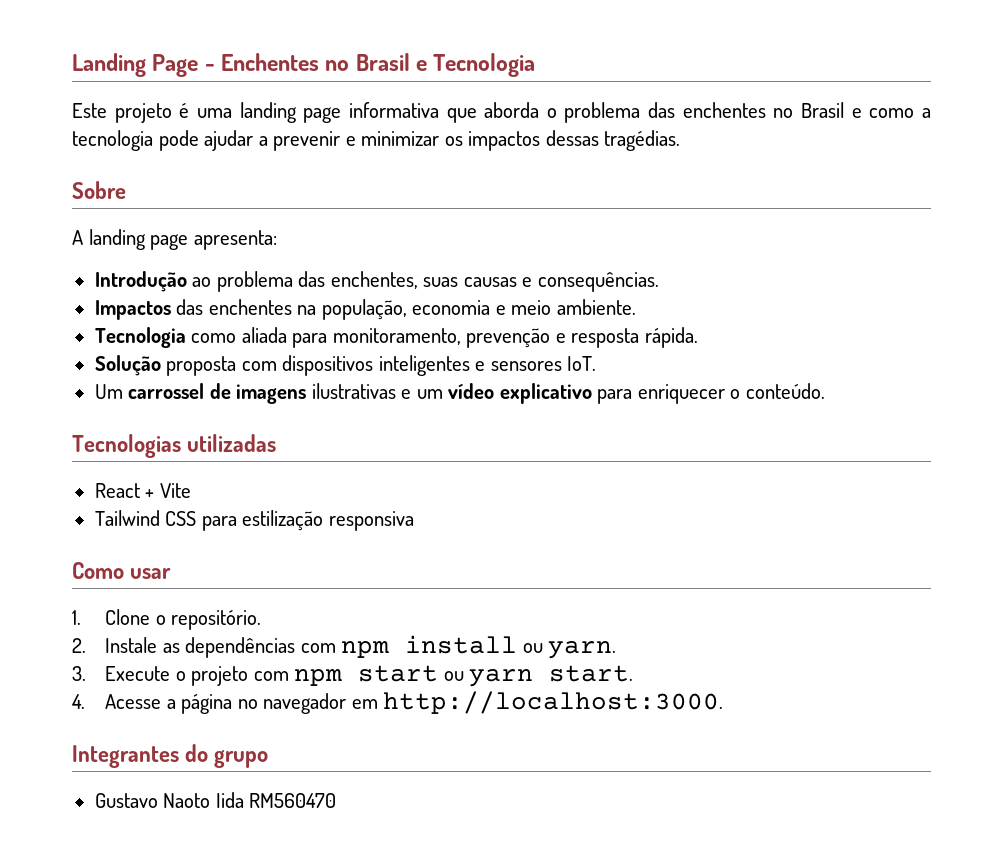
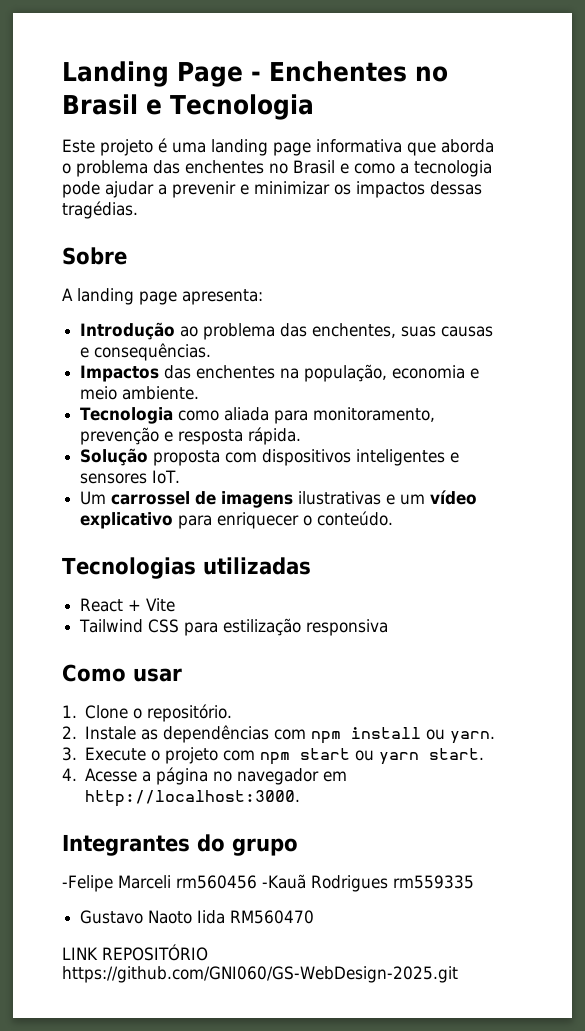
(269, 759) none -> [62,874,474,892] // -Felipe Marceli rm560456 -Kauã Rodrigues rm559335
(337, 800) none -> [62,944,208,961] [62,966,458,983] // LINK REPOSITÓRIO https://github.com/GNI060/GS-WebDesign-2025.git

